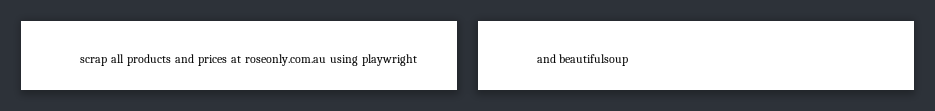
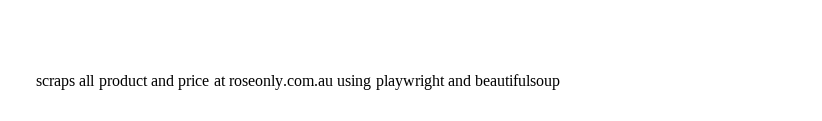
[80,54,227,66] scrap all products and prices -> [36,75,210,90] scraps all product and price

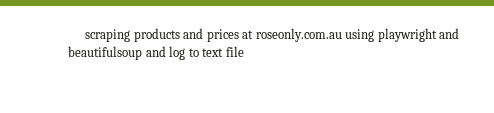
[36,75,210,90] scraps all product and price -> [85,28,239,42] scraping products and prices
(561, 82) none -> [145,46,244,60] and log to text file

